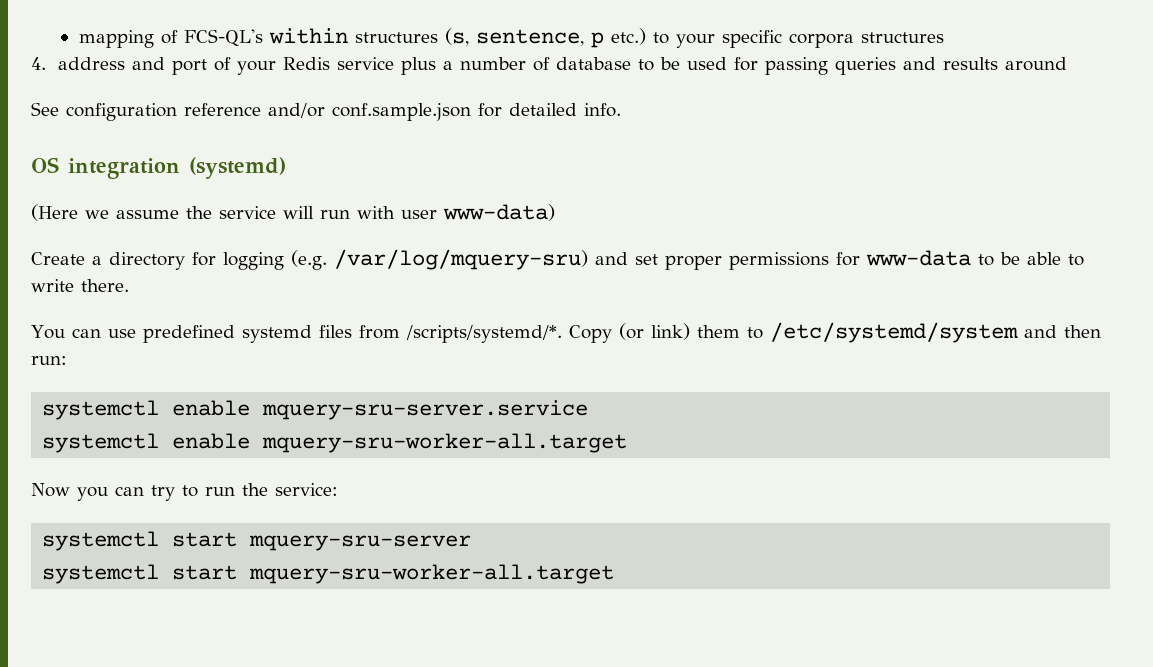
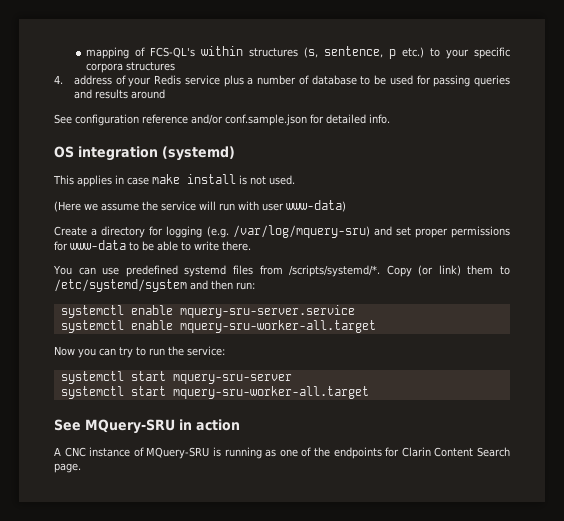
[131,57,207,75] and port -> (112, 80) none
(286, 168) none -> [53,174,295,187] // This applies in case make install is not used.
(615, 574) none -> [54,419,240,434] [54,447,511,459] [54,463,81,473] // See MQuery-SRU in action // A CNC instance of MQuery-SRU is running as one of the endpoints for Clarin Content Search page.

